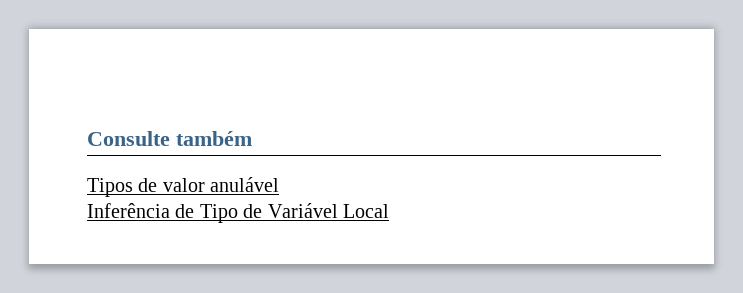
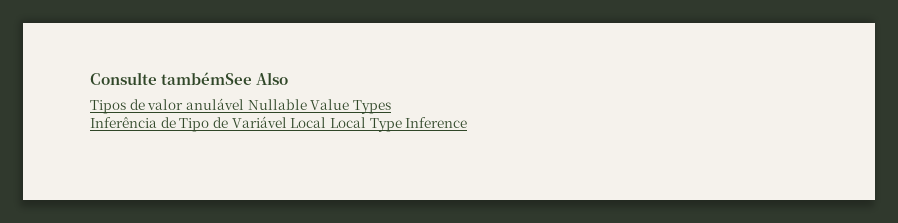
[176,131,252,146] também -> [161,72,289,85] tambémSee Also
(280, 184) none -> [247,99,391,114] Nullable Value Types
(389, 211) none -> [329,117,468,132] Local Type Inference

